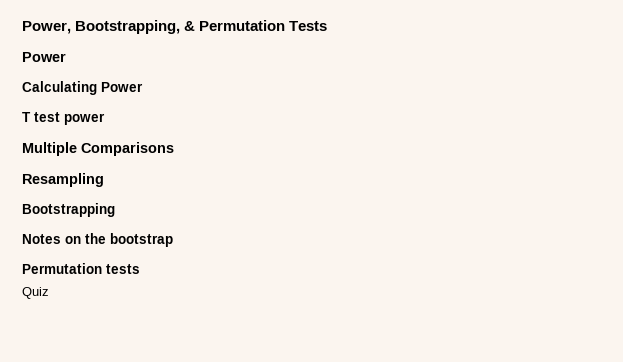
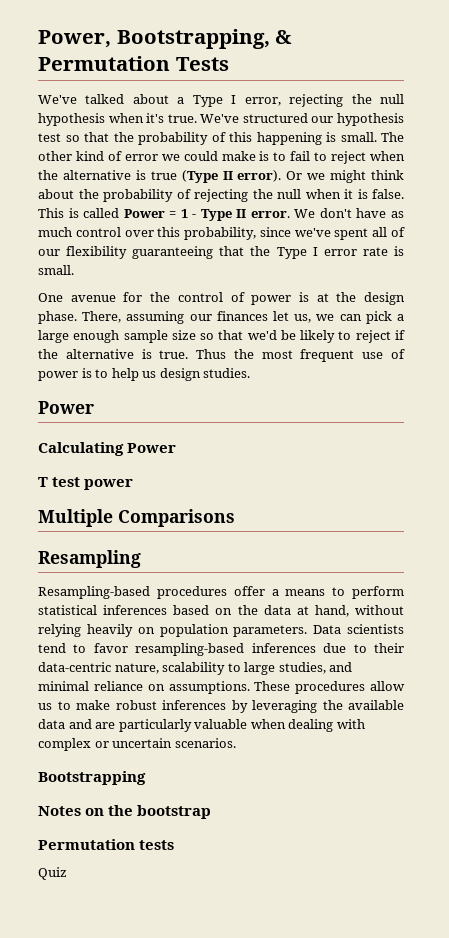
(328, 26) none -> [38,94,405,107] [38,113,404,126] [38,132,404,145] [38,151,406,164] [38,170,404,183] [38,189,404,202] [38,208,405,221] [38,227,405,240] [38,246,404,259] [38,265,74,275] [38,292,405,305] [38,311,404,324] [38,330,405,343] [38,349,405,362] [38,368,251,381] // We've talked about a Type I error, rejecting the null hypothesis when it's true. We've structured our hypothesis test so that the probability of this happening is small. The other kind of error we could make is to fail to reject when the alternative is true (Type II error). Or we might think about the probability of rejecting the null when it is false. This is called Power = 1 - Type II error. We don't have as much control over this probability, since we've spent all of our flexibility guaranteeing that the Type I error rate is small. // One avenue for the control of power is at the design phase. There, assuming our finances let us, we can pick a large enough sample size so that we'd be likely to reject if the alternative is true. Thus the most frequent use of power is to help us design studies.
(104, 180) none -> [38,586,404,599] [38,605,404,617] [38,624,404,637] [38,643,404,656] [38,662,353,675] [38,681,405,694] [38,700,404,713] [38,719,365,732] [38,738,236,751] // Resampling-based procedures offer a means to perform statistical inferences based on the data at hand, without relying heavily on population parameters. Data scientists tend to favor resampling-based inferences due to their data-centric nature, scalability to large studies, and minimal reliance on assumptions. These procedures allow us to make robust inferences by leveraging the available data and are particularly valuable when dealing with complex or uncertain scenarios.

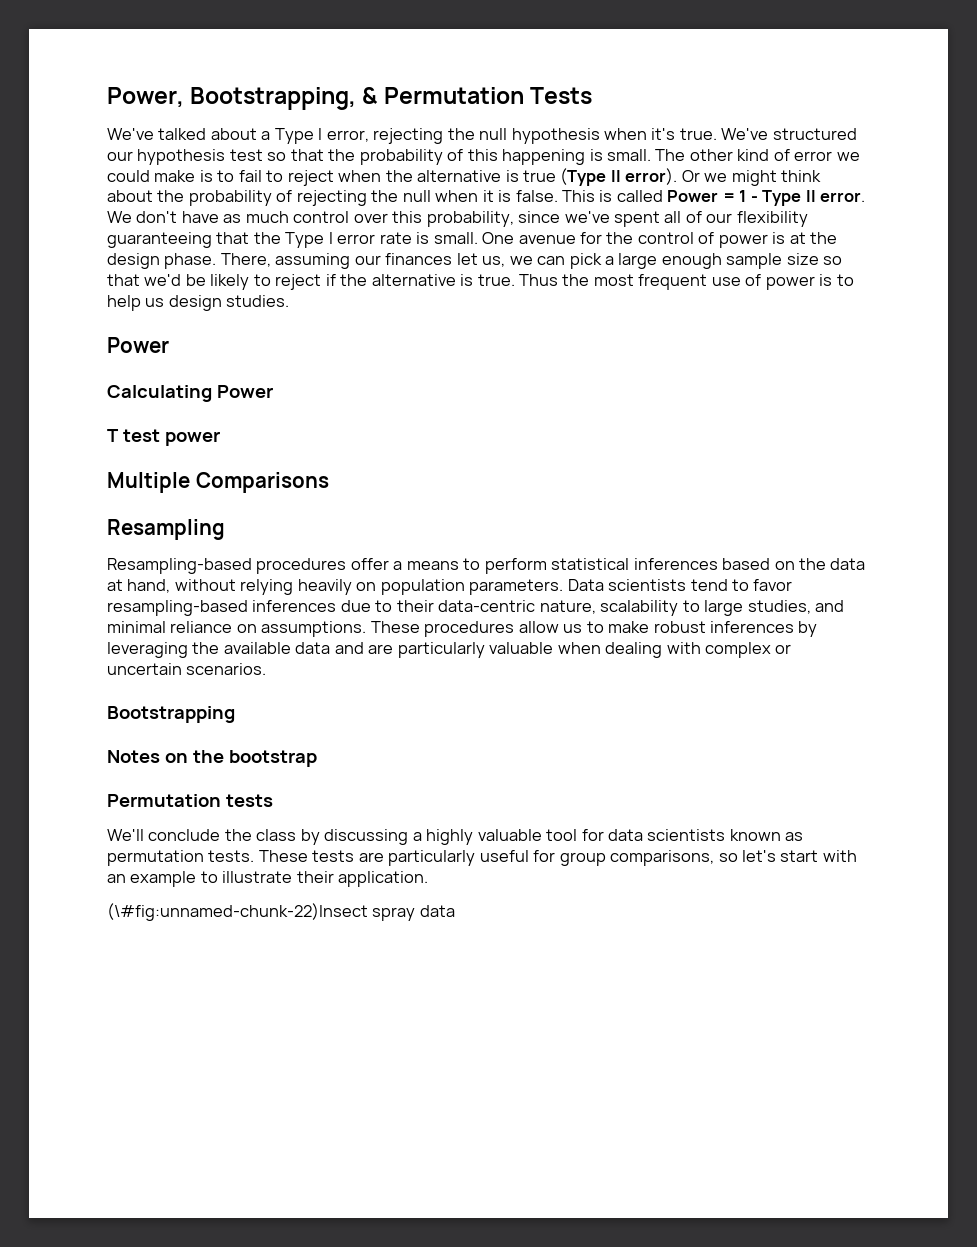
(74, 270) // -> (478, 238) none
[38,867,67,880] Quiz -> [107,829,804,845] [107,850,857,866] [107,871,429,887] [107,903,455,921] We'll conclude the class by discussing a highly valuable tool for data scientists known as permutation tests. These tests are particularly useful for group comparisons, so let's start with an example to illustrate their application. // (\#fig:unnamed-chunk-22)Insect spray data

